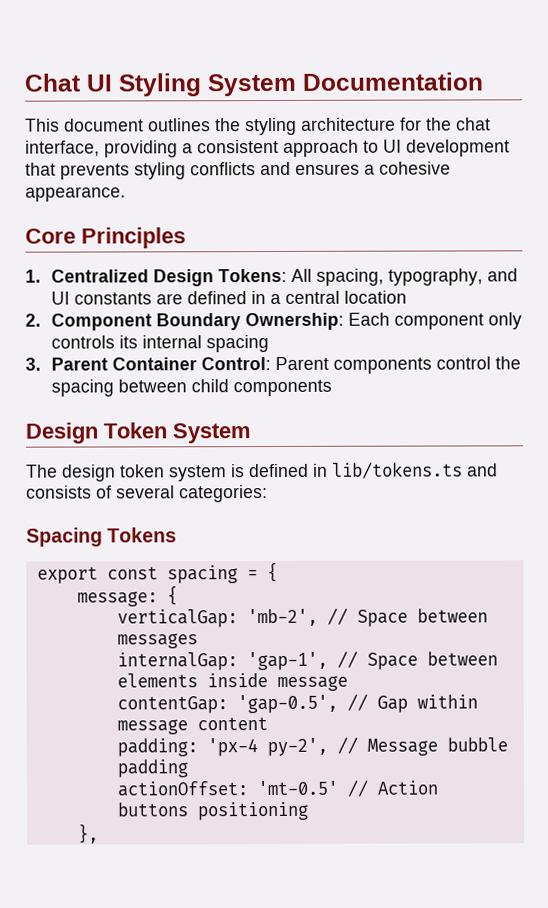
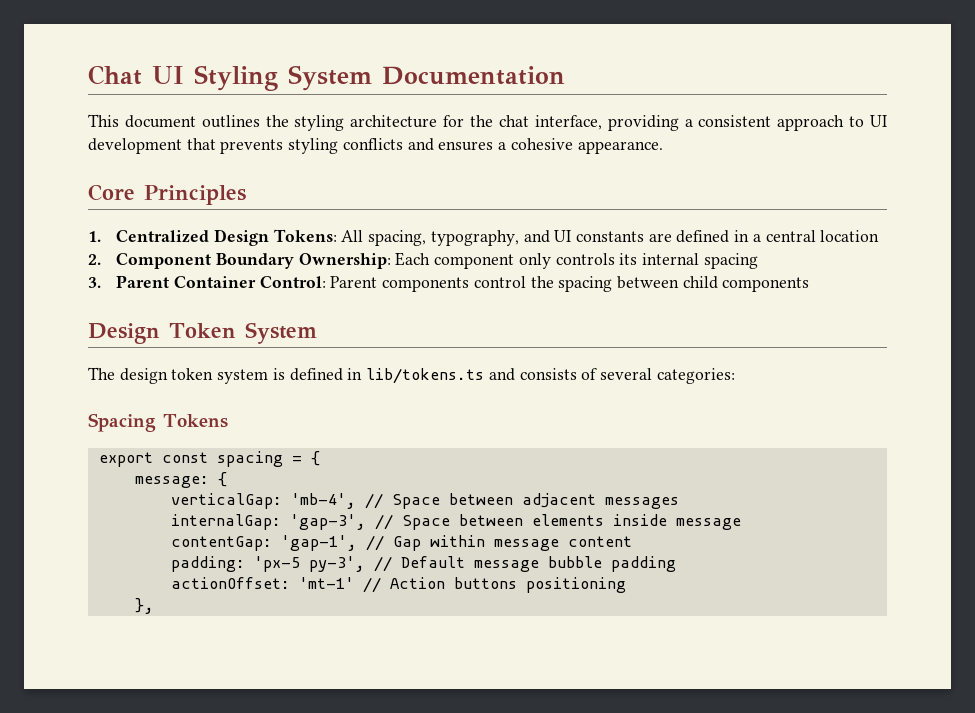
[246,607,488,627] 'mb-2', // Space between -> [290,493,596,509] 'mb-4', // Space between adjacent
[246,651,328,671] 'gap-1', -> [289,514,366,530] 'gap-3',
[236,694,338,714] 'gap-0.5', -> [280,535,357,551] 'gap-1',
[206,736,438,757] 'px-4 py-2', // Message -> [253,556,539,572] 'px-5 py-3', // Default message
[256,780,338,796] 'mt-0.5' -> [298,577,354,589] 'mt-1'

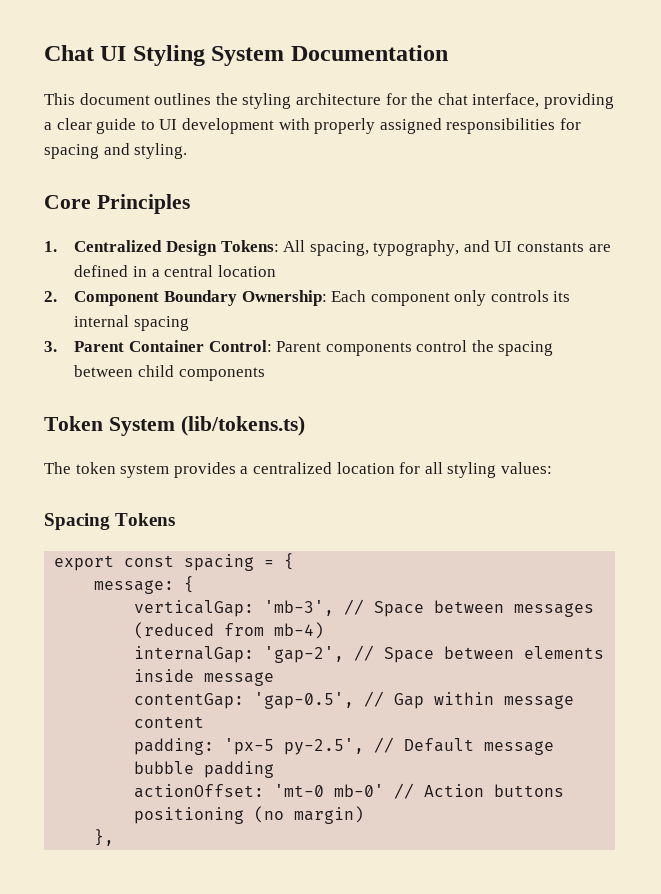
[698,115,845,131] consistent approach -> [56,118,137,134] clear guide
[186,138,663,154] that prevents styling conflicts and ensures a cohesive appearance. -> [278,118,581,134] [44,143,188,159] with properly assigned responsibilities for spacing and styling.
[88,323,160,344] Design -> (265, 374) none
(317, 333) none -> [180,416,305,436] (lib/tokens.ts)
[119,368,168,384] design -> (71, 468) none
[272,368,735,384] is defined in lib/tokens.ts and consists of several categories: -> [173,462,552,478] provides a centralized location for all styling values:
[290,493,596,509] 'mb-4', // Space between adjacent -> [264,599,505,617] 'mb-3', // Space between
(679, 503) none -> [134,622,325,639] (reduced from mb-4)
[289,514,366,530] 'gap-3', -> [264,646,345,663] 'gap-2',
[280,535,357,551] 'gap-1', -> [254,692,355,709] 'gap-0.5',
[308,556,365,572] py-3', -> [284,738,365,755] py-2.5',
[298,577,354,589] 'mt-1' -> [274,784,385,797] 'mt-0 mb-0'
(626, 585) none -> [254,806,365,824] (no margin)

